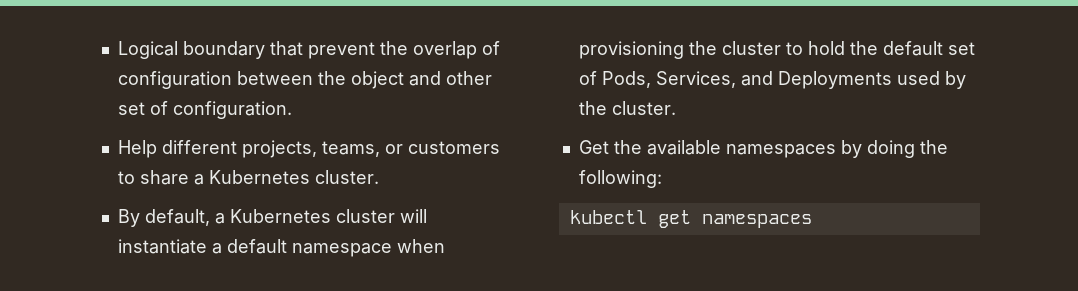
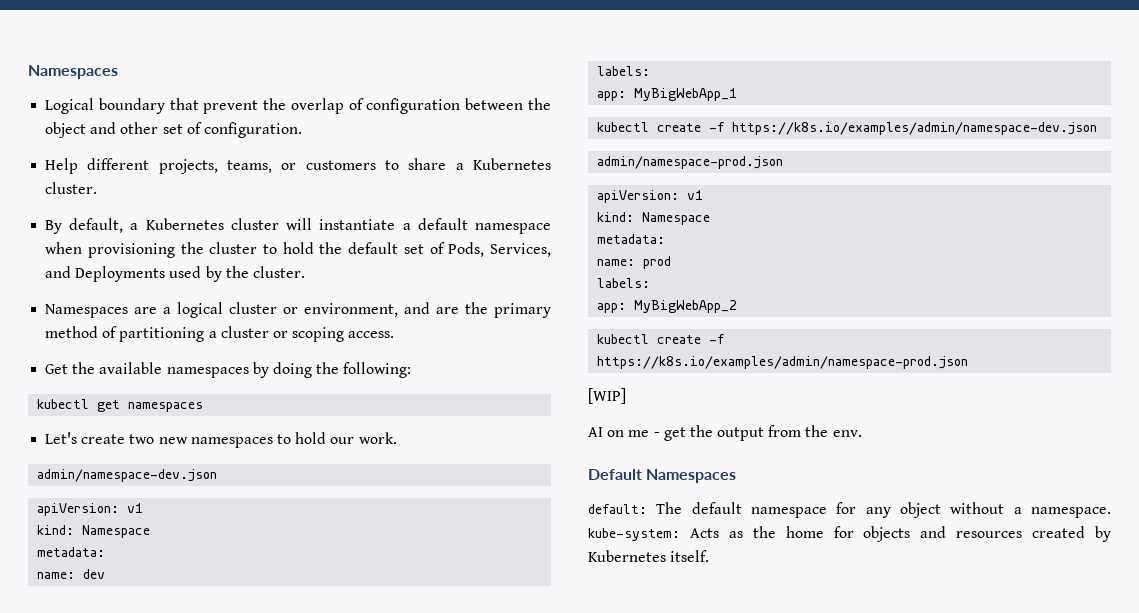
(117, 50) none -> [28,65,118,79] Namespaces //
(676, 108) none -> [45,302,551,318] [45,326,395,342] // Namespaces are a logical cluster or environment, and are the primary method of partitioning a cluster or scoping access.
(812, 221) none -> [45,432,397,448] [37,469,218,482] [37,503,144,516] [37,525,151,538] [37,547,106,557] [37,569,106,579] [597,66,651,76] [597,88,738,101] [597,122,1098,135] [597,156,784,169] [597,190,704,203] [597,212,711,225] [597,234,666,244] [597,256,672,269] [597,278,651,288] [597,300,738,313] [597,334,726,344] [597,356,969,369] [588,388,626,404] [588,425,862,441] [588,469,737,483] [588,502,1111,518] [588,526,1111,542] [588,550,710,562] // Let's create two new namespaces to hold our work. // admin/namespace-dev.json // apiVersion: v1 // kind: Namespace // metadata: // name: dev // labels: // app: MyBigWebApp_1 // kubectl create -f https://k8s.io/examples/admin/namespace-dev.json // admin/namespace-prod.json // apiVersion: v1 // kind: Namespace // metadata: // name: prod // labels: // app: MyBigWebApp_2 // kubectl create -f https://k8s.io/examples/admin/namespace-prod.json // [WIP] // AI on me - get the output from the env. // Default Namespaces // default: The default namespace for any object without a namespace. kube-system: Acts as the home for objects and resources created by Kubernetes itself.

